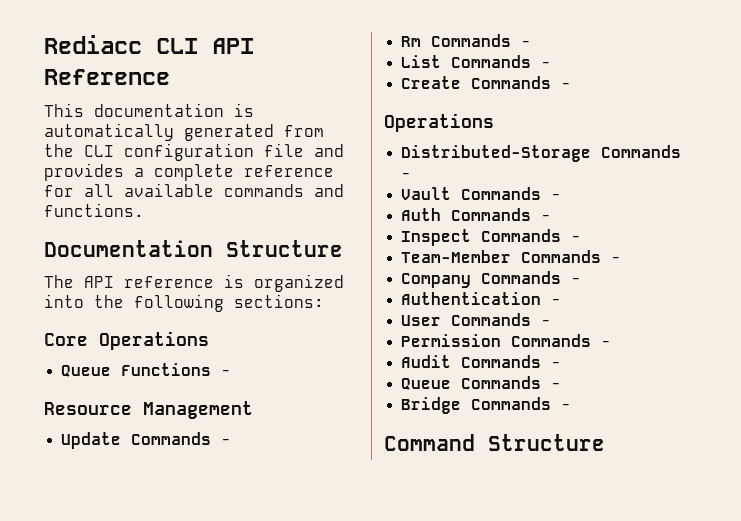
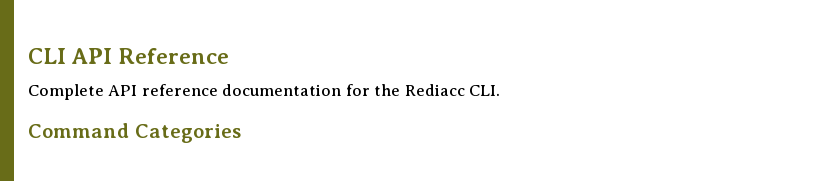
[44,35,142,54] Rediacc -> (28, 56) none
[44,103,254,117] [44,123,324,141] [44,143,344,161] [44,163,334,181] [44,183,344,197] [44,203,144,217] [44,240,343,257] [44,274,344,292] [44,294,324,312] [44,331,209,350] [61,363,232,377] [44,401,253,419] [61,432,232,449] [401,34,532,47] [401,55,552,68] [401,76,572,89] [384,113,494,132] [401,145,682,162] [401,172,412,179] [401,187,562,200] [401,208,552,221] [401,229,582,246] [401,250,622,263] [401,271,582,288] [401,292,562,305] [401,313,552,326] [401,334,612,347] [401,355,562,368] [401,376,562,390] [401,397,572,414] This documentation is automatically generated from the CLI configuration file and provides a complete reference for all available commands and functions. // Documentation Structure // The API reference is organized into the following sections: // Core Operations // Queue Functions - // Resource Management // Update Commands - // Rm Commands - // List Commands - // Create Commands - // Operations // Distributed-Storage Commands - // Vault Commands - // Auth Commands - // Inspect Commands - // Team-Member Commands - // Company Commands - // Authentication - // User Commands - // Permission Commands - // Audit Commands - // Queue Commands - // Bridge Commands - -> [28,84,501,100] Complete API reference documentation for the Rediacc CLI.
[488,434,605,451] Structure -> [134,124,241,143] Categories

